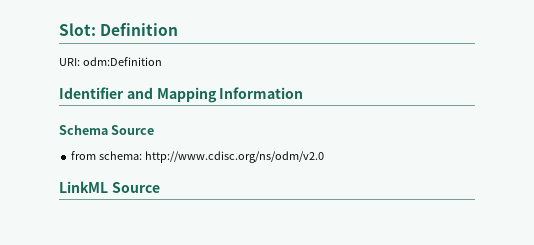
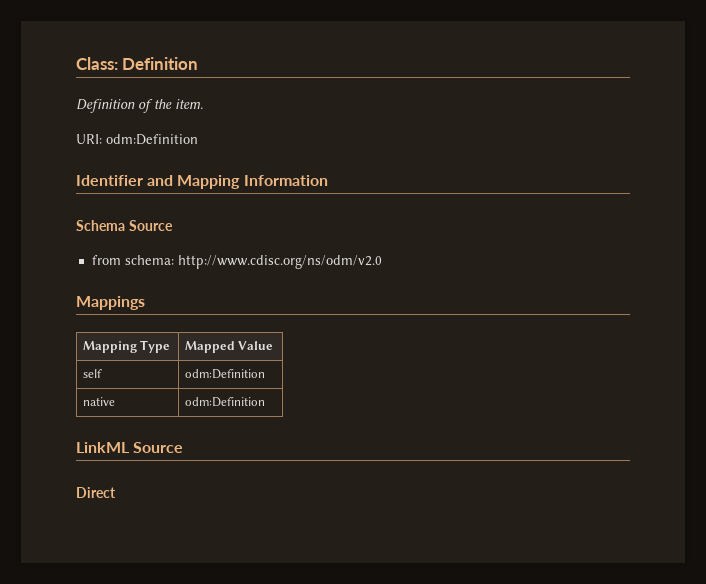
[59,23,179,36] Slot: Definition -> [76,57,199,70] [76,99,203,113] Class: Definition // Definition of the item.
(325, 157) none -> [76,296,145,310] [82,340,171,353] [184,341,274,353] [82,369,102,378] [184,369,265,379] [82,397,115,406] [184,397,265,407] // Mappings // Mapping Type | Mapped Value // self | odm:Definition // native | odm:Definition
(160, 187) none -> [76,487,116,498] // Direct

